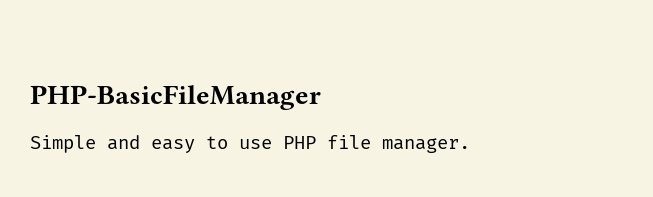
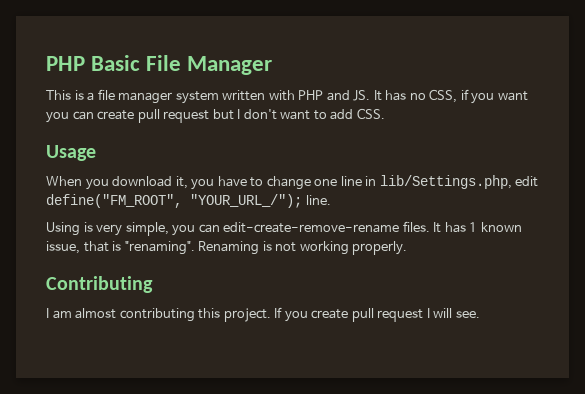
[30,85,321,110] [30,135,470,153] PHP-BasicFileManager // Simple and easy to use PHP file manager. -> [46,55,273,75] [46,89,528,104] [46,108,385,123] [46,145,96,161] [46,175,539,190] [46,194,331,208] [46,221,522,236] [46,241,408,255] [46,276,153,293] [46,307,480,322] PHP Basic File Manager // This is a file manager system written with PHP and JS. It has no CSS, if you want you can create pull request but I don't want to add CSS. // Usage // When you download it, you have to change one line in lib/Settings.php, edit define("FM_ROOT", "YOUR_URL_/"); line. // Using is very simple, you can edit-create-remove-rename files. It has 1 known issue, that is "renaming". Renaming is not working properly. // Contributing // I am almost contributing this project. If you create pull request I will see.

